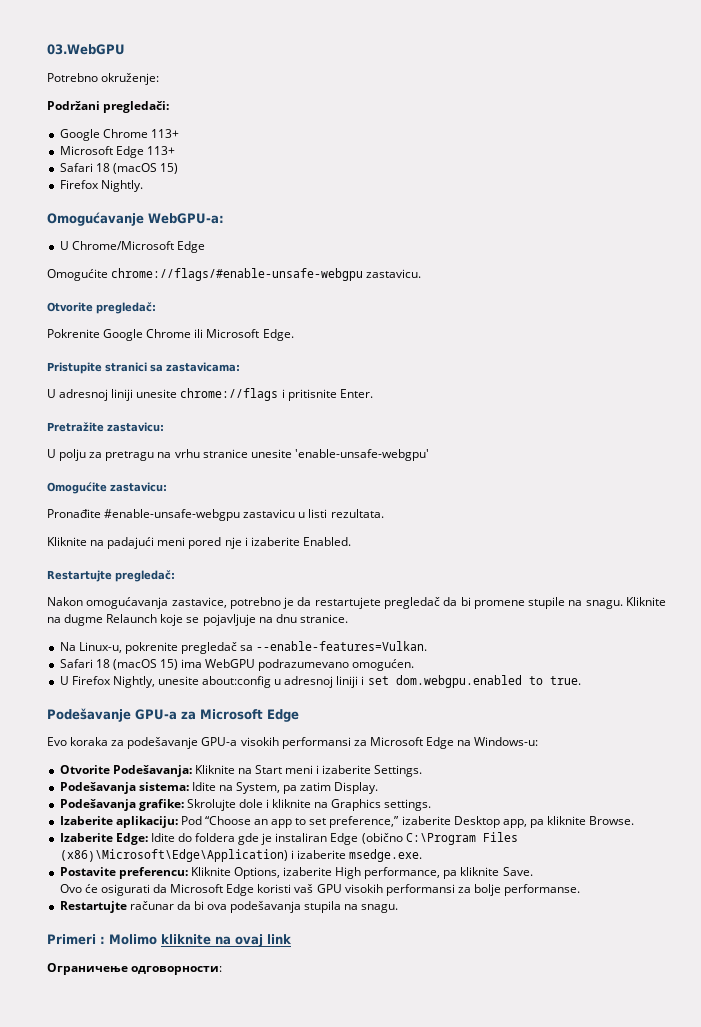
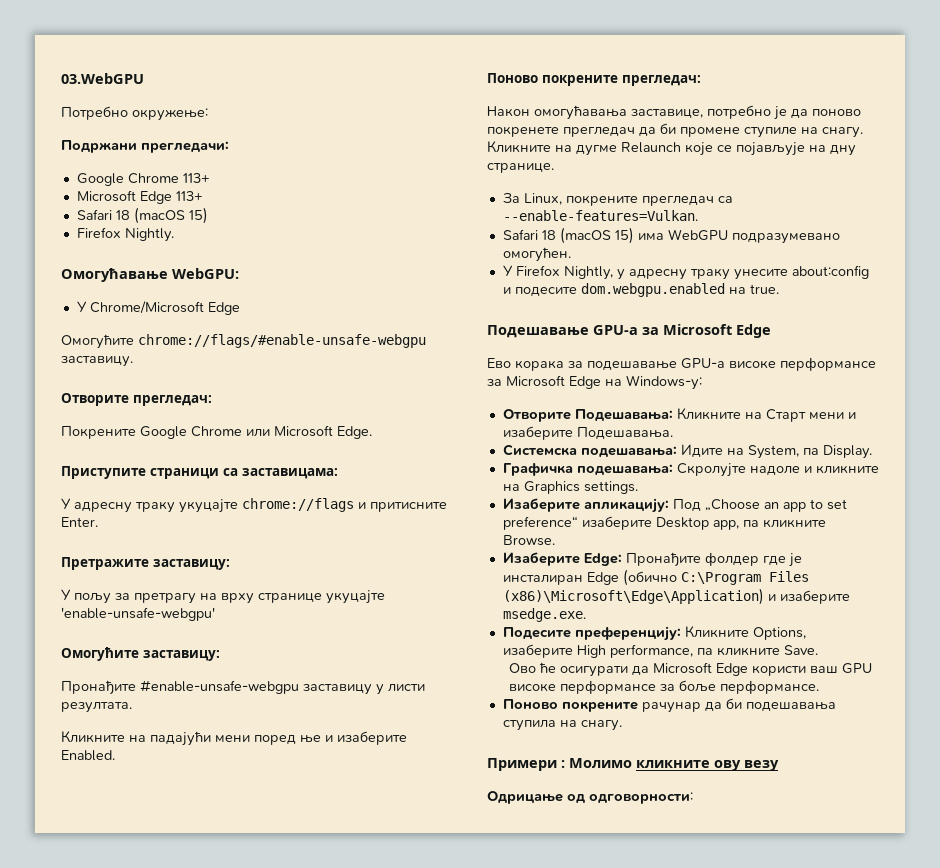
[47,73,160,85] [47,101,170,113] Potrebno okruženje: // Podržani pregledači: -> [61,106,208,121] [61,140,229,153] Потребно окружење: // Подржани прегледачи:
[47,212,224,226] [59,241,69,250] Omogućavanje WebGPU-a: // U -> [61,268,239,282] [76,301,87,312] Омогућавање WebGPU: // У
[47,268,422,281] [47,302,156,314] [47,329,204,341] Omogućite chrome://flags/#enable-unsafe-webgpu zastavicu. // Otvorite pregledač: // Pokrenite Google Chrome ili -> [61,334,426,349] [61,356,133,367] [61,393,212,406] [61,425,270,439] Омогућите chrome://flags/#enable-unsafe-webgpu заставицу. // Отворите прегледач: // Покрените Google Chrome или
[47,362,240,374] [47,388,373,401] [47,422,164,432] [47,449,429,461] [47,482,167,494] [47,509,384,521] [47,537,351,549] [47,570,175,582] [47,597,667,609] [47,614,348,626] [59,642,254,654] Pristupite stranici sa zastavicama: // U adresnoj liniji unesite chrome://flags i pritisnite Enter. // Pretražite zastavicu: // U polju za pretragu na vrhu stranice unesite 'enable-unsafe-webgpu' // Omogućite zastavicu: // Pronađite #enable-unsafe-webgpu zastavicu u listi rezultata. // Kliknite na padajući meni pored nje i izaberite Enabled. // Restartujte pregledač: // Nakon omogućavanja zastavice, potrebno je da restartujete pregledač da bi promene stupile na snagu. Kliknite na dugme Relaunch koje se pojavljuje na dnu stranice. // Na Linux-u, pokrenite pregledač sa -> [61,466,338,479] [61,498,447,513] [61,517,98,527] [61,557,230,570] [61,589,385,604] [61,607,215,621] [61,647,220,661] [61,680,425,695] [61,702,132,713] [61,731,407,746] [61,750,115,761] [487,73,701,86] [487,105,861,120] [487,123,863,138] [487,141,856,156] [487,163,554,173] [502,192,733,206] Приступите страници са заставицама: // У адресну траку укуцајте chrome://flags и притисните Enter. // Претражите заставицу: // У пољу за претрагу на врху странице укуцајте 'enable-unsafe-webgpu' // Омогућите заставицу: // Пронађите #enable-unsafe-webgpu заставицу у листи резултата. // Кликните на падајући мени поред ње и изаберите Enabled. // Поново покрените прегледач: // Након омогућавања заставице, потребно је да поново покренете прегледач да би промене ступиле на снагу. Кликните на дугме Relaunch које се појављује на дну странице. // За Linux, покрените прегледач са
[181,659,415,671] [59,675,581,688] [47,708,299,722] [47,737,539,749] [59,765,423,777] [59,782,379,794] [59,799,432,811] [59,816,635,828] [59,833,403,845] ima WebGPU podrazumevano omogućen. // U Firefox Nightly, unesite about:config u adresnoj liniji i set dom.webgpu.enabled to true. // Podešavanje GPU-a za Microsoft Edge // Evo koraka za podešavanje GPU-a visokih performansi za Microsoft Edge na Windows-u: // Otvorite Podešavanja: Kliknite na Start meni i izaberite Settings. // Podešavanja sistema: Idite na System, pa zatim Display. // Podešavanja grafike: Skrolujte dole i kliknite na Graphics settings. // Izaberite aplikaciju: Pod “Choose an app to set preference,” izaberite Desktop app, pa kliknite Browse. // Izaberite Edge: Idite do foldera gde je instaliran Edge (obično -> [637,229,840,244] [502,247,571,262] [502,265,869,280] [502,283,779,297] [487,324,771,338] [487,357,876,371] [487,375,702,390] [502,408,856,422] [502,426,673,440] [502,444,872,459] [502,462,879,477] [502,481,638,494] [502,498,847,513] [502,516,826,530] [502,535,555,546] [502,552,802,567] [502,569,677,586] има WebGPU подразумевано омогућен. // У Firefox Nightly, у адресну траку унесите about:config и подесите dom.webgpu.enabled на true. // Подешавање GPU-а за Microsoft Edge // Ево корака за подешавање GPU-а високе перформансе за Microsoft Edge на Windows-у: // Отворите Подешавања: Кликните на Старт мени и изаберите Подешавања. // Системска подешавања: Идите на System, па Display. // Графичка подешавања: Скролујте надоле и кликните на Graphics settings. // Изаберите апликацију: Под „Choose an app to set preference“ изаберите Desktop app, па кликните Browse. // Изаберите Edge: Пронађите фолдер где је инсталиран Edge (обично
[290,850,346,859] i izaberite -> [767,590,850,604] и изаберите
[59,867,533,879] [59,884,581,896] [59,901,399,913] [47,934,291,947] [47,963,128,975] Postavite preferencu: Kliknite Options, izaberite High performance, pa kliknite Save. // Ovo će osigurati da Microsoft Edge koristi vaš GPU visokih performansi za bolje performanse. // Restartujte računar da bi ova podešavanja stupila na snagu. // Primeri : Molimo kliknite na ovaj link // Ограничење -> [502,626,806,641] [502,644,818,658] [508,662,872,677] [508,680,819,694] [502,698,836,713] [502,720,622,731] [487,758,779,771] [487,791,585,804] Подесите преференцију: Кликните Options, изаберите High performance, па кликните Save. // Ово ће осигурати да Microsoft Edge користи ваш GPU високе перформансе за боље перформансе. // Поново покрените рачунар да би подешавања ступила на снагу. // Примери : Молимо кликните ову везу // Одрицање од

